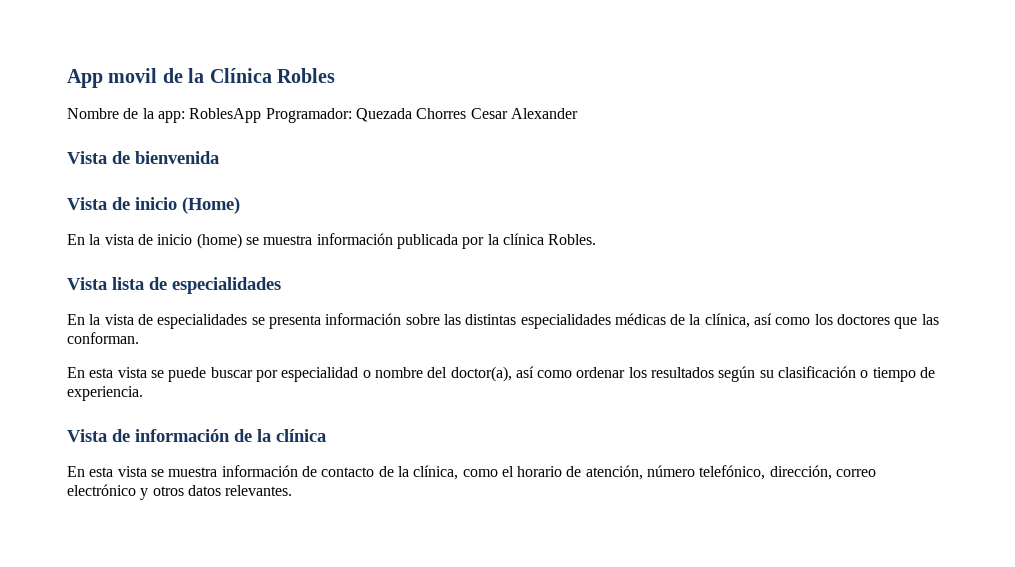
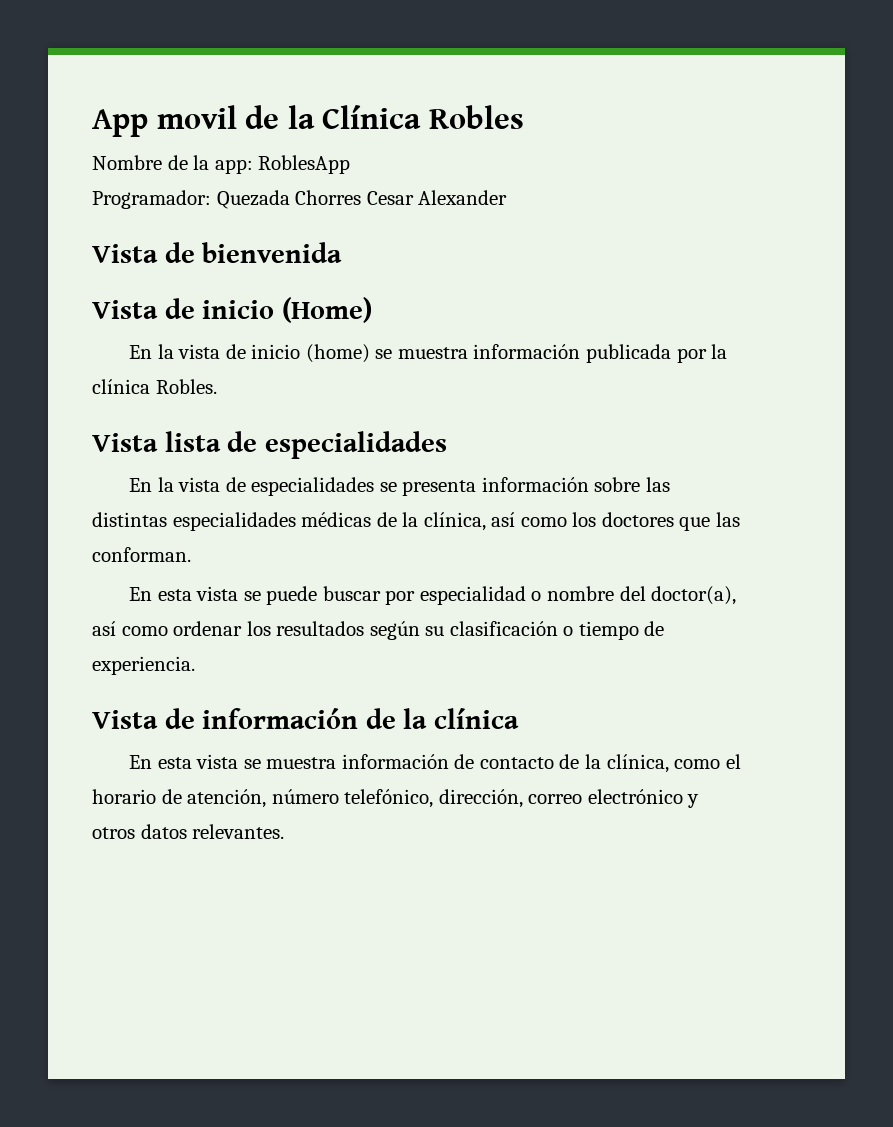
(262, 115) none -> (351, 164) //

